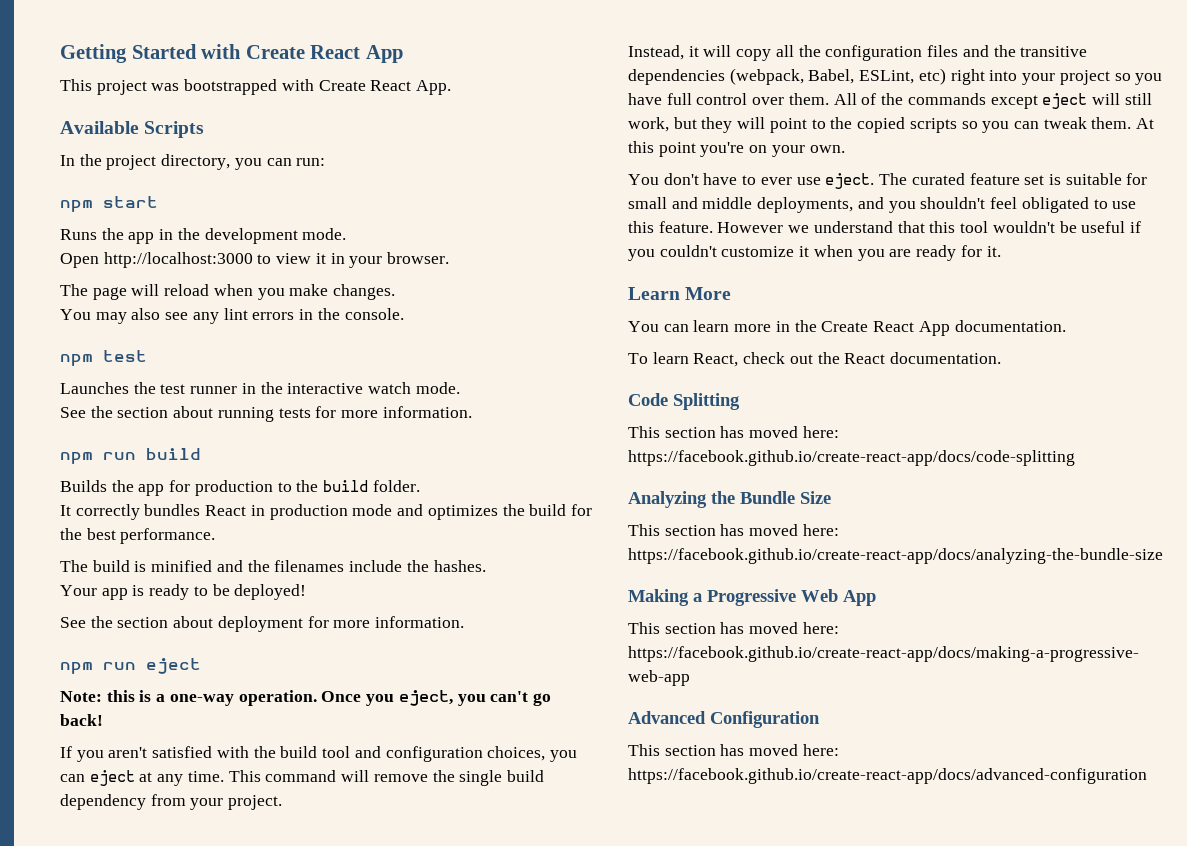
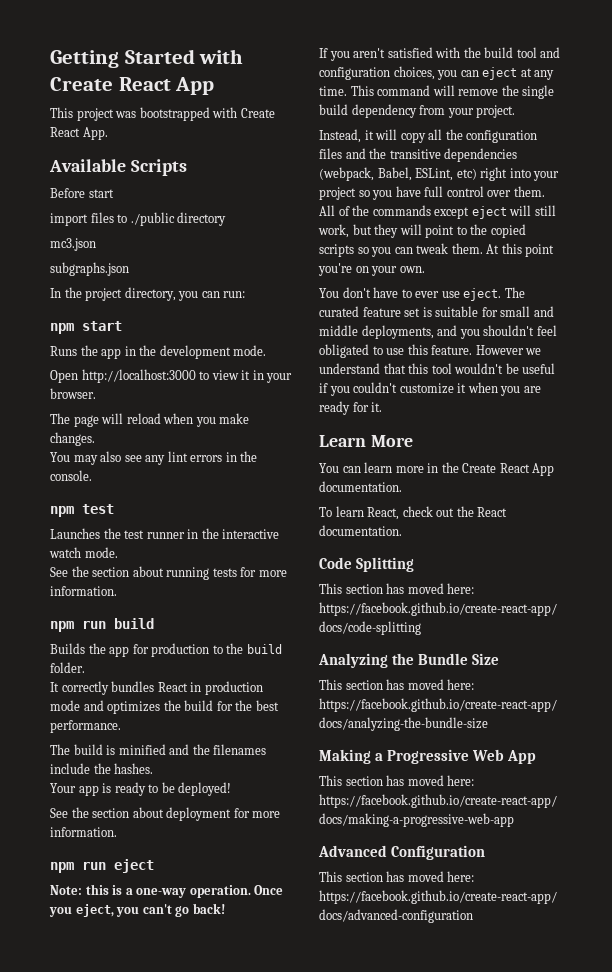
(205, 129) none -> [50,188,114,198] [50,212,227,226] [50,238,96,251] [50,262,129,276] // Before start // import files to ./public directory // mc3.json // subgraphs.json

